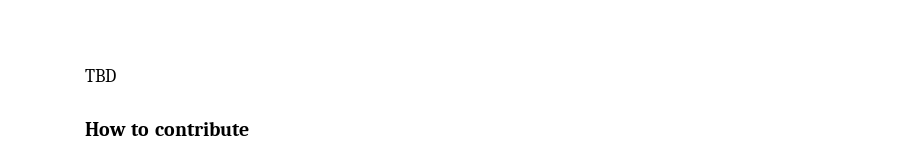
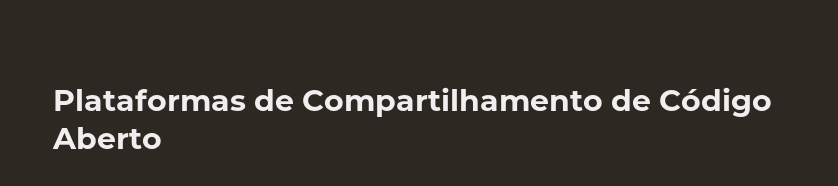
[85,69,116,82] [85,121,249,136] TBD // How to contribute -> [53,87,773,117] [52,127,162,149] Plataformas de Compartilhamento de Código Aberto

